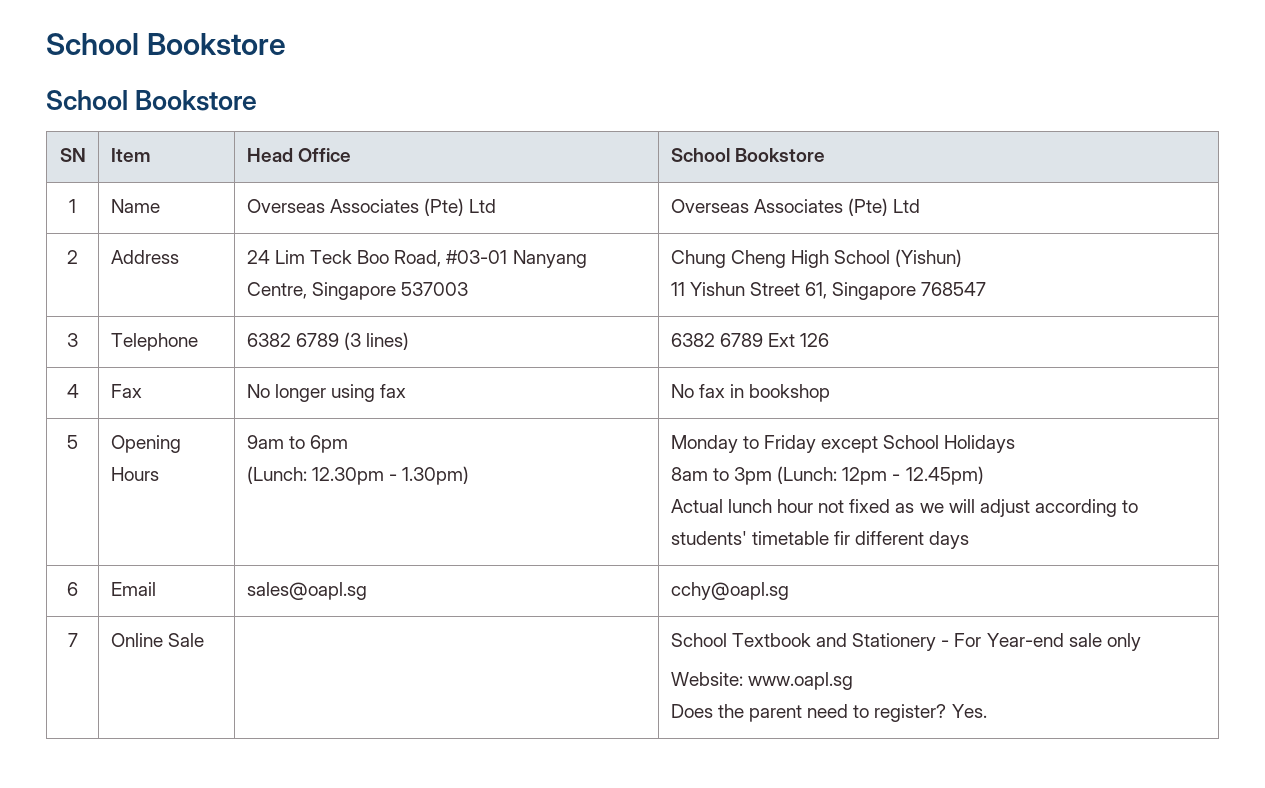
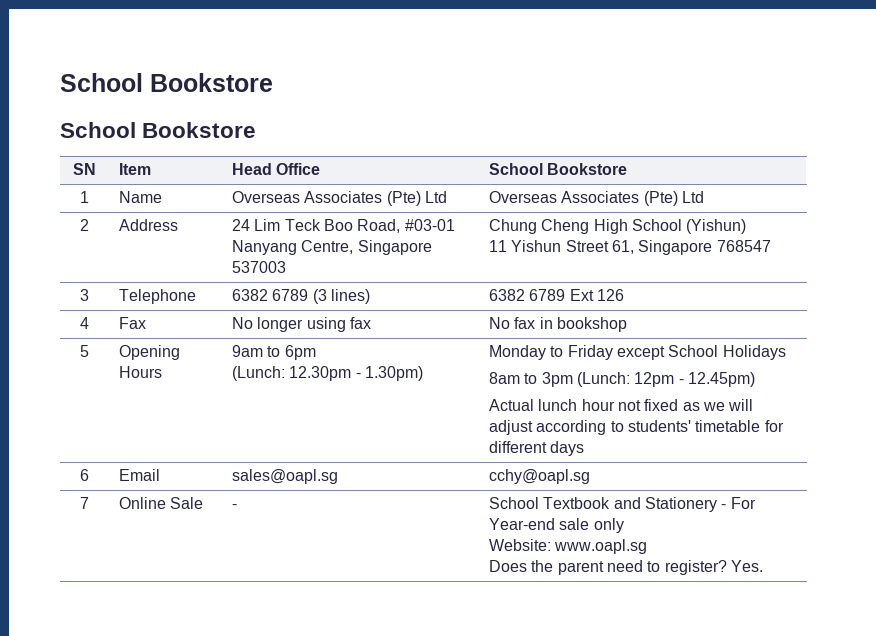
[834,531,851,545] fir -> [764,420,784,432] for
(204, 640) none -> [231,504,237,509] -

